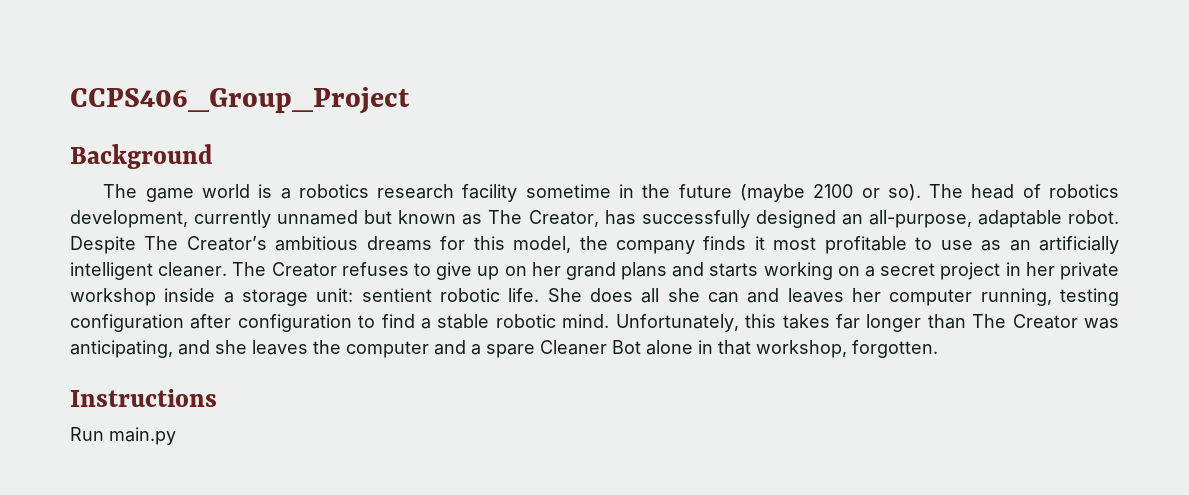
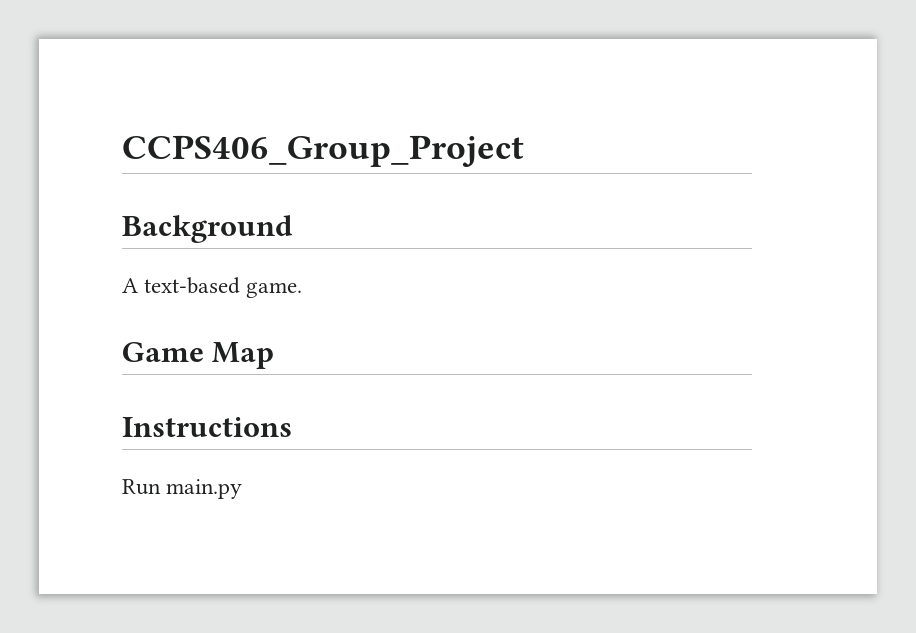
[103,184,1119,202] [70,210,1119,228] [70,236,1120,254] [70,262,1119,280] [70,288,1120,306] [70,314,1119,332] [70,340,938,358] The game world is a robotics research facility sometime in the future (maybe 2100 or so). The head of robotics development, currently unnamed but known as The Creator, has successfully designed an all-purpose, adaptable robot. Despite The Creator’s ambitious dreams for this model, the company finds it most profitable to use as an artificially intelligent cleaner. The Creator refuses to give up on her grand plans and starts working on a secret project in her private workshop inside a storage unit: sentient robotic life. She does all she can and leaves her computer running, testing configuration after configuration to find a stable robotic mind. Unfortunately, this takes far longer than The Creator was anticipating, and she leaves the computer and a spare Cleaner Bot alone in that workshop, forgotten. -> [122,277,303,298] [122,342,275,369] A text-based game. // Game Map

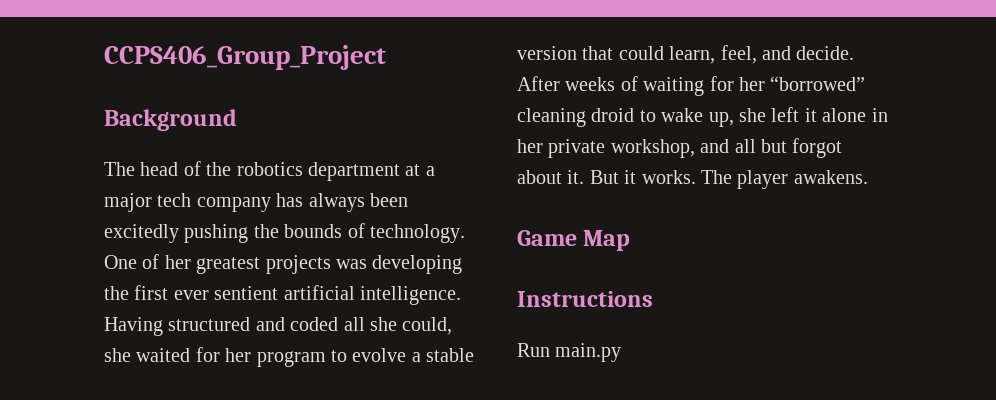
[122,277,303,298] A text-based game. -> [104,161,435,181] [104,193,408,212] [104,223,465,243] [104,254,463,274] [104,285,461,305] [104,317,453,336] [104,347,475,367] [517,45,855,64] [517,76,866,96] [517,107,888,127] [517,138,843,158] [517,170,868,189] The head of the robotics department at a major tech company has always been excitedly pushing the bounds of technology. One of her greatest projects was developing the first ever sentient artificial intelligence. Having structured and coded all she could, she waited for her program to evolve a stable version that could learn, feel, and decide. After weeks of waiting for her “borrowed” cleaning droid to wake up, she left it alone in her private workshop, and all but forgot about it. But it works. The player awakens.

